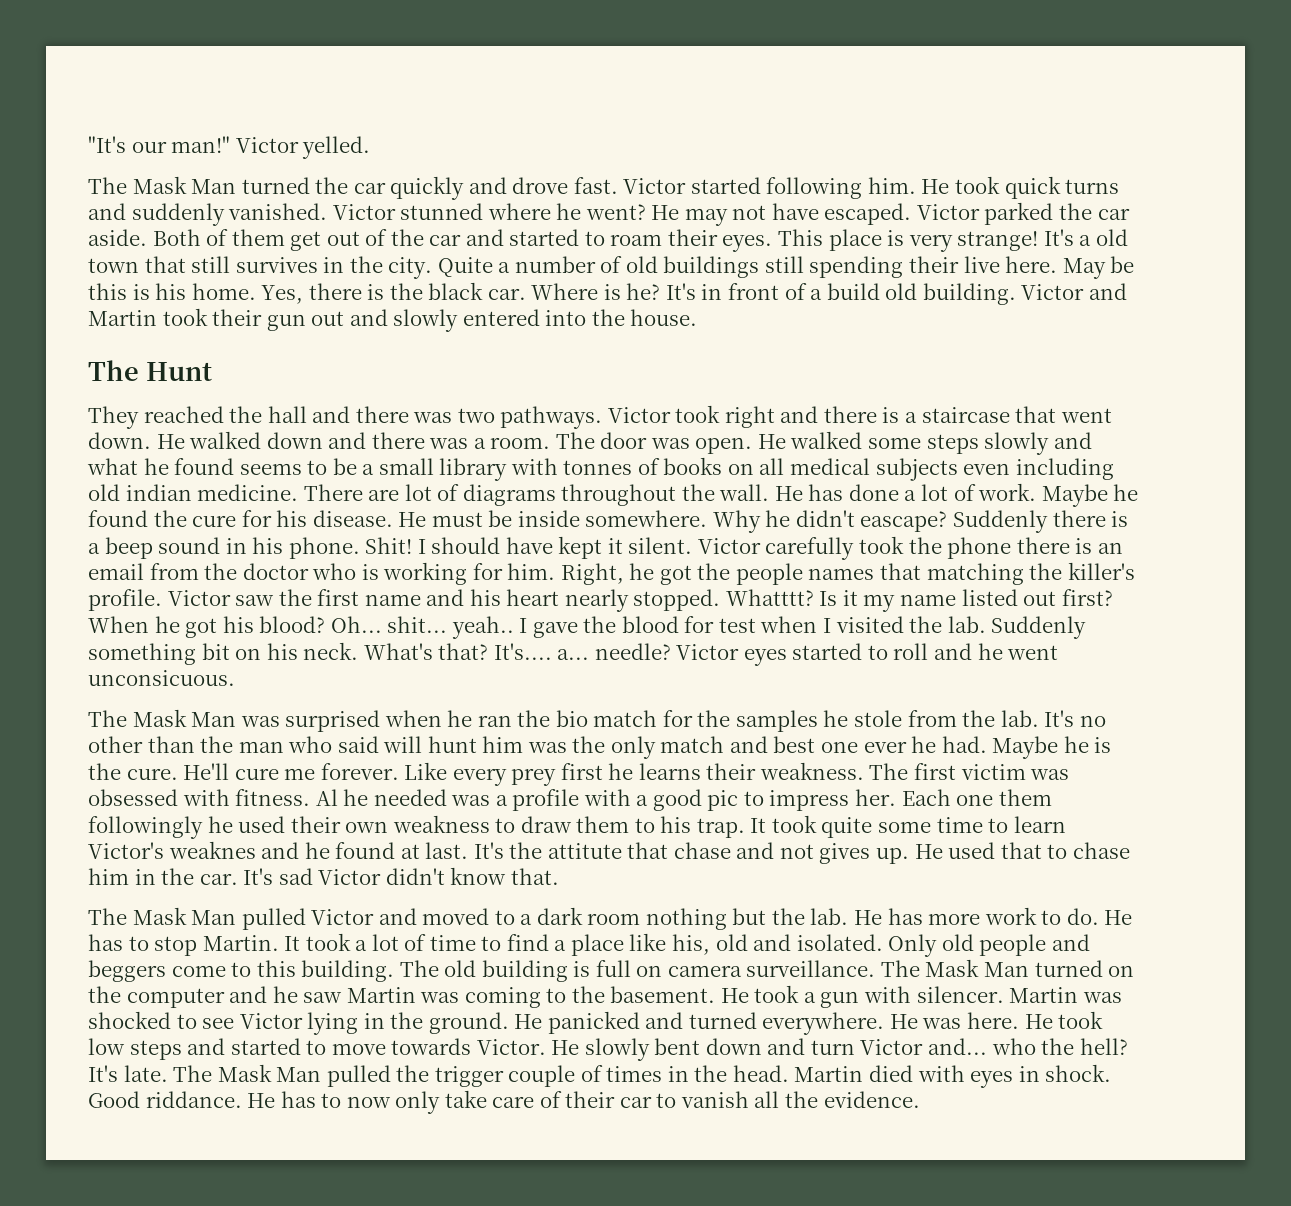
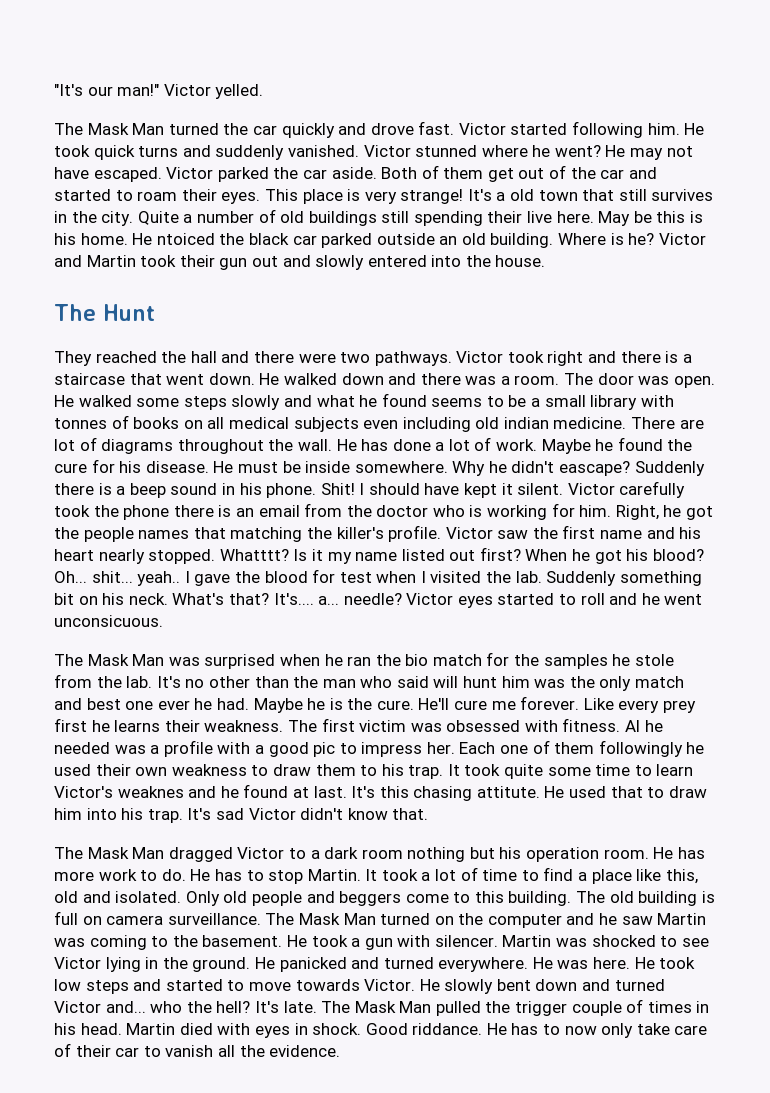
[261,282,1016,305] Yes, there is the black car. Where is he? It's in front of a build old building. -> [132,233,655,248] He ntoiced the black car parked outside an old building. Where is he?
[413,412,453,423] was -> [298,353,336,363] were
(994, 800) none -> [532,740,550,754] of
[509,842,1130,864] [88,868,238,885] the attitute that chase and not gives up. He used that to chase him in the car. -> [379,786,707,801] [54,808,183,823] this chasing attitute. He used that to draw him into his trap.
[241,908,490,930] pulled Victor and moved -> [168,847,285,862] dragged Victor
[771,908,849,925] the lab. -> [499,847,649,862] his operation room.
[672,934,711,955] his, -> [665,869,698,884] this,
[810,1040,855,1055] turn -> [614,979,665,991] turned
[694,1065,728,1082] the -> [54,1023,76,1035] his

